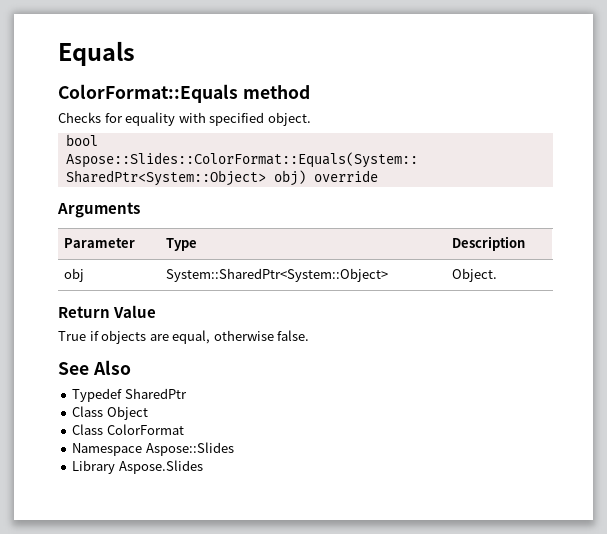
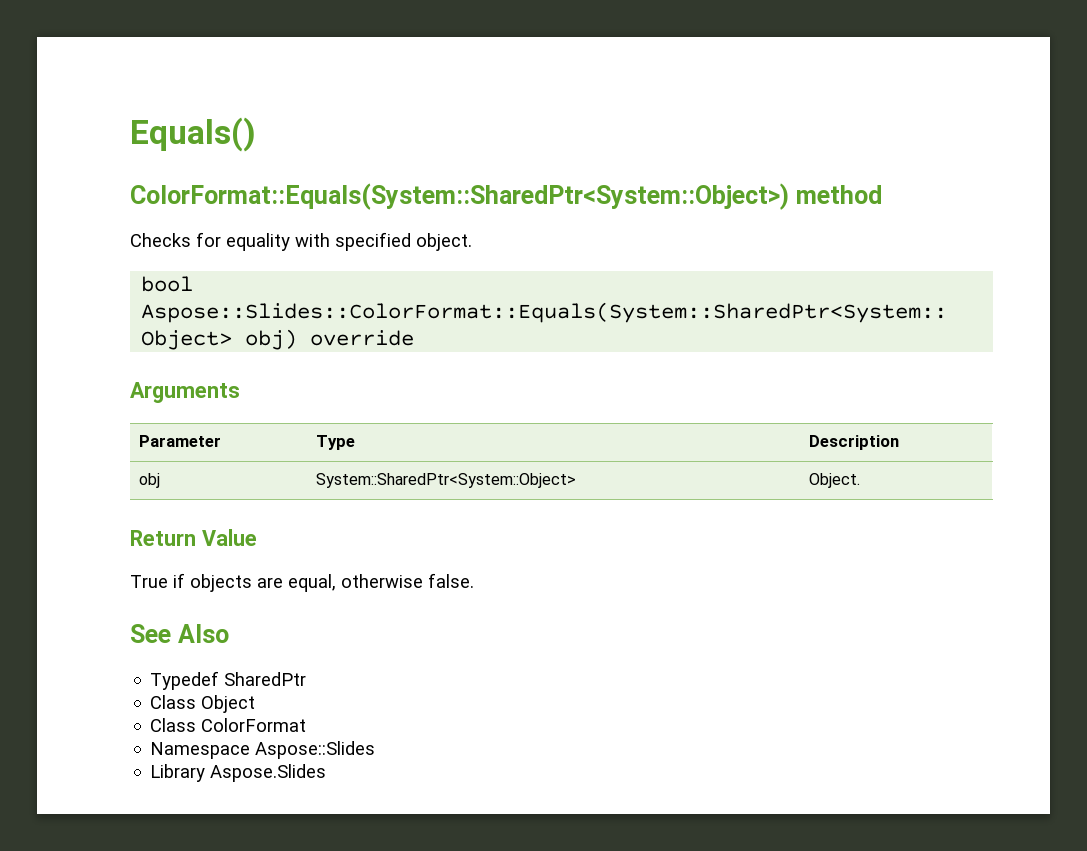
[58,41,135,66] [58,84,238,103] Equals // ColorFormat::Equals -> [130,117,256,152] [130,183,789,210] Equals() // ColorFormat::Equals(System::SharedPtr<System::Object>)

